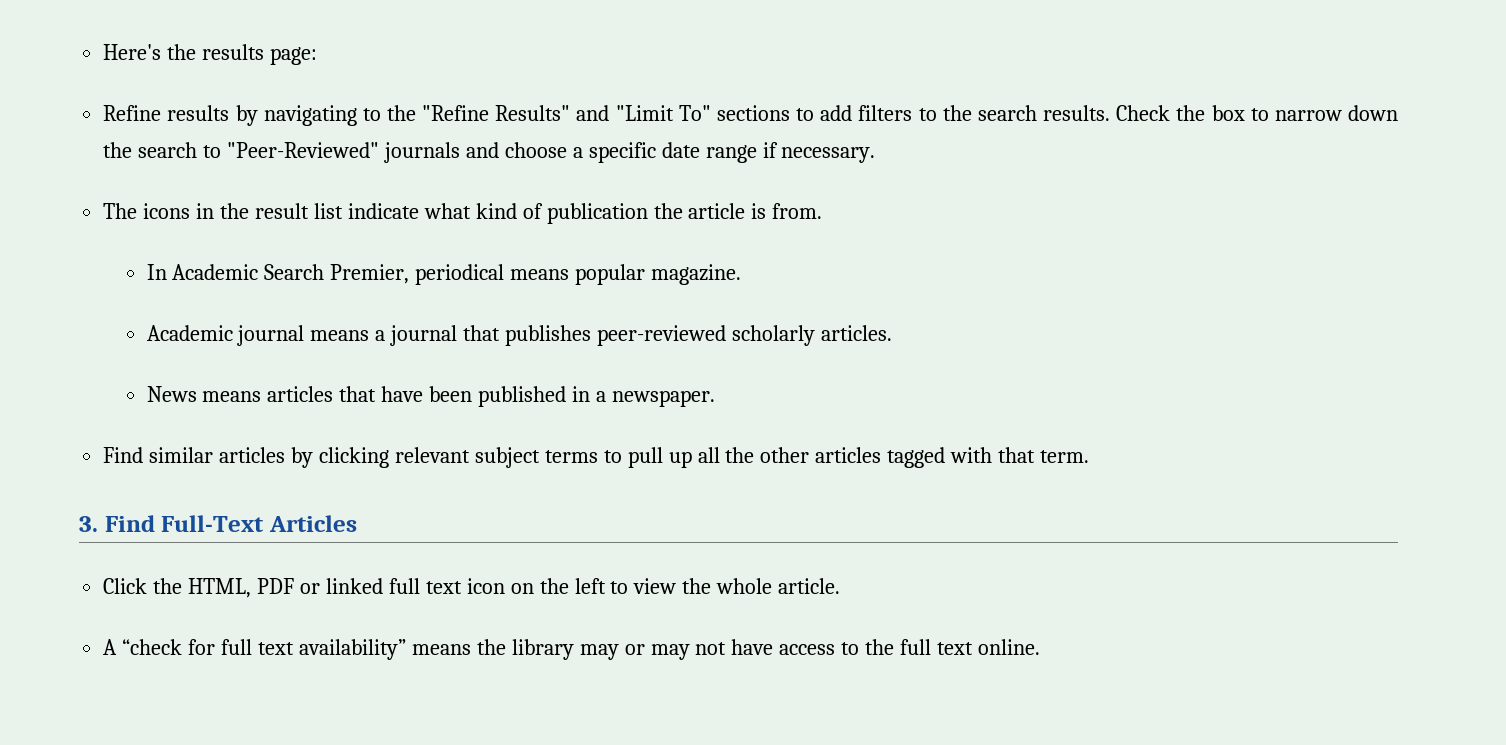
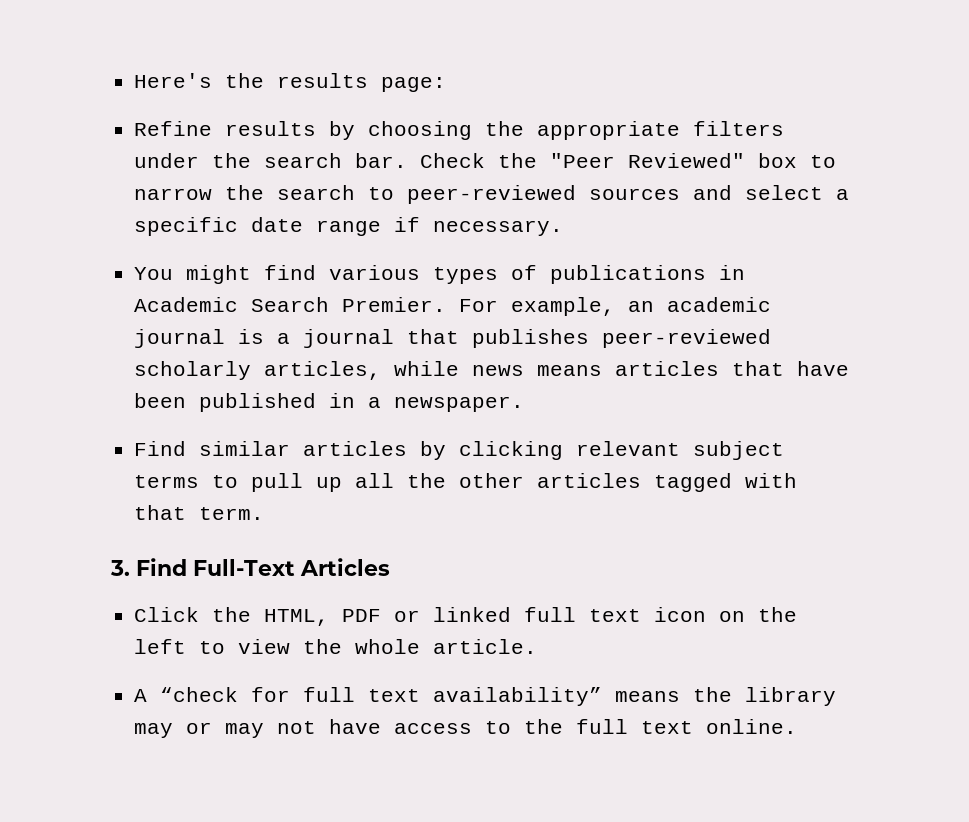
[263,105,1111,126] navigating to the "Refine Results" and "Limit To" sections to add filters to the search results. -> [368,121,785,140] [134,153,408,168] choosing the appropriate filters under the search bar.
(1206, 113) none -> [550,153,746,168] "Peer Reviewed"
[1347,105,1398,121] down -> (213, 194) none
[227,142,567,163] "Peer-Reviewed" journals and choose -> [407,185,824,204] peer-reviewed sources and select
[103,203,823,224] [146,264,742,285] [146,325,370,346] The icons in the result list indicate what kind of publication the article is from. // In Academic Search Premier, periodical means popular magazine. // Academic journal means -> [134,265,746,284] [134,297,772,316] [134,329,265,348] You might find various types of publications in Academic Search Premier. For example, an academic journal is
[820,325,892,341] [146,386,197,402] articles. // News -> [264,361,525,380] articles, while news

